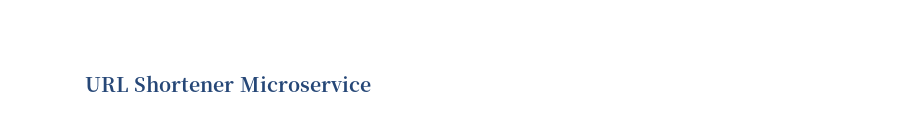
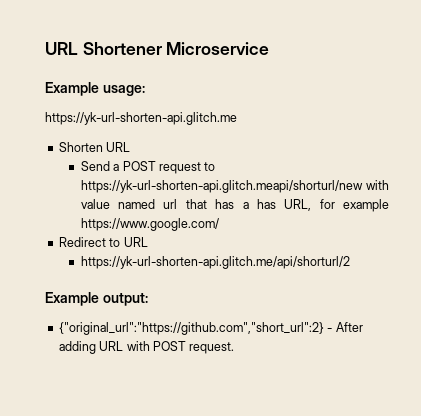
(371, 84) none -> [45,82,145,96] [45,112,237,125] [58,142,131,152] [80,161,216,174] [80,180,389,193] [80,199,389,212] [80,218,219,231] [58,237,148,247] [80,256,350,269] [45,292,148,306] [58,322,363,335] [58,341,235,354] // Example usage: // https://yk-url-shorten-api.glitch.me // Shorten URL // Send a POST request to https://yk-url-shorten-api.glitch.meapi/shorturl/new with value named url that has a has URL, for example https://www.google.com/ // Redirect to URL // https://yk-url-shorten-api.glitch.me/api/shorturl/2 // Example output: // {"original_url":"https://github.com","short_url":2} - After adding URL with POST request.

